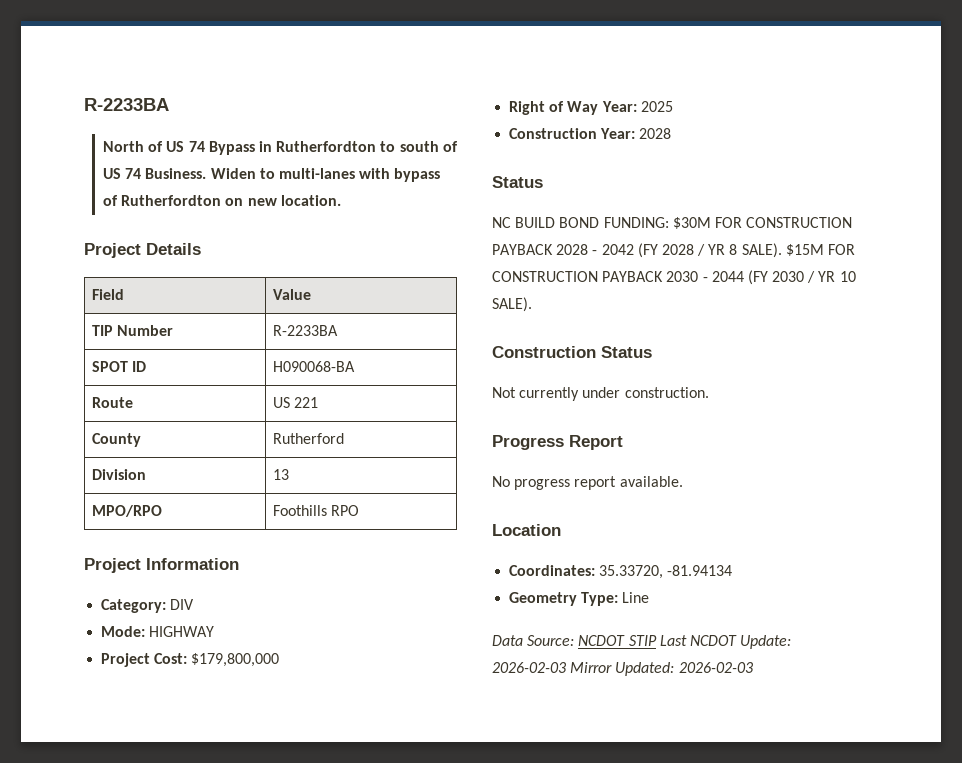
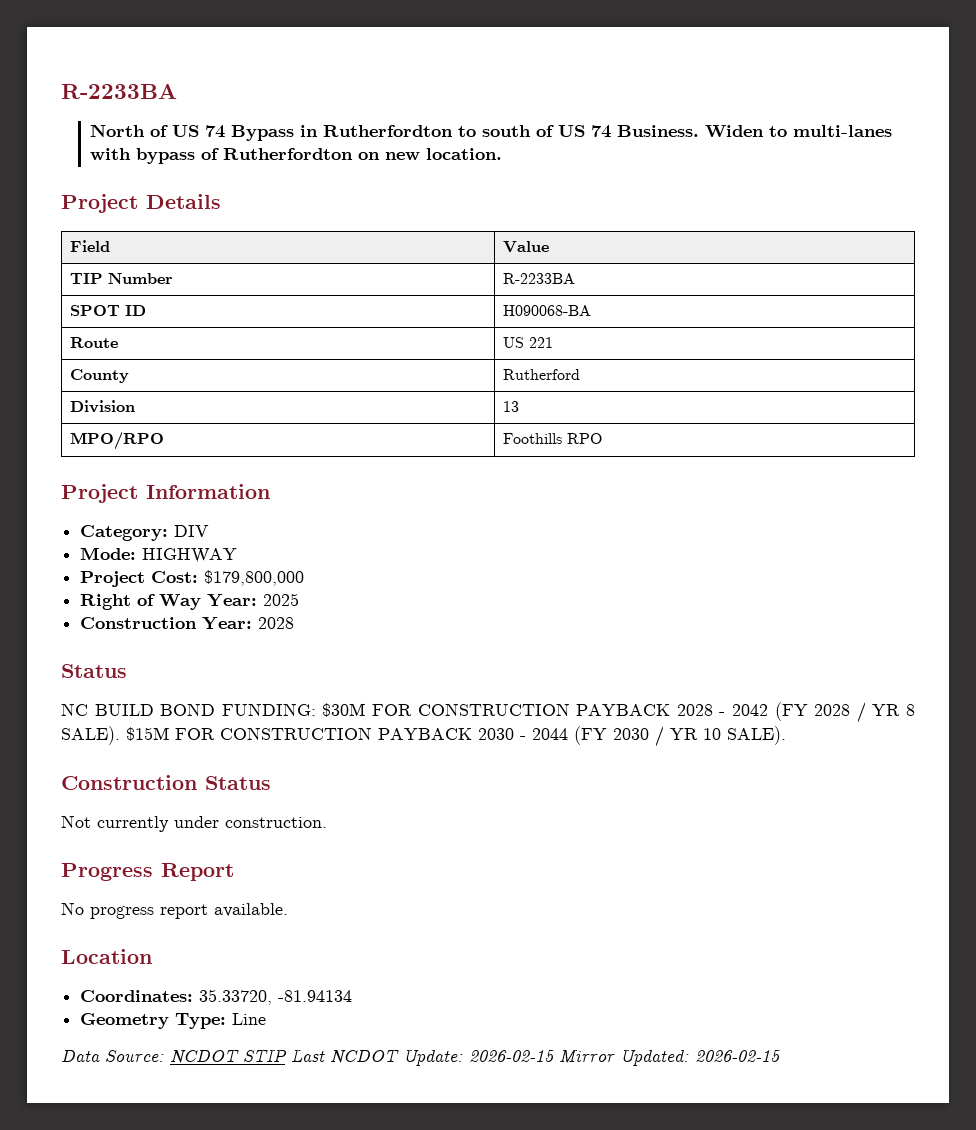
[492,662,566,673] 2026-02-03 -> [469,1050,555,1062] 2026-02-15
[678,662,753,673] 2026-02-03 -> [695,1050,781,1062] 2026-02-15

